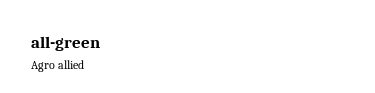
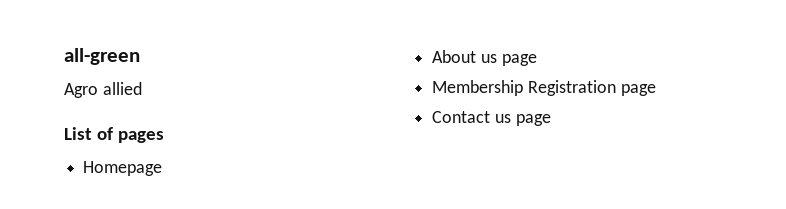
(85, 64) none -> [64,127,164,143] [83,161,163,176] [432,50,537,66] [432,80,656,96] [432,111,551,126] // List of pages // Homepage // About us page // Membership Registration page // Contact us page

